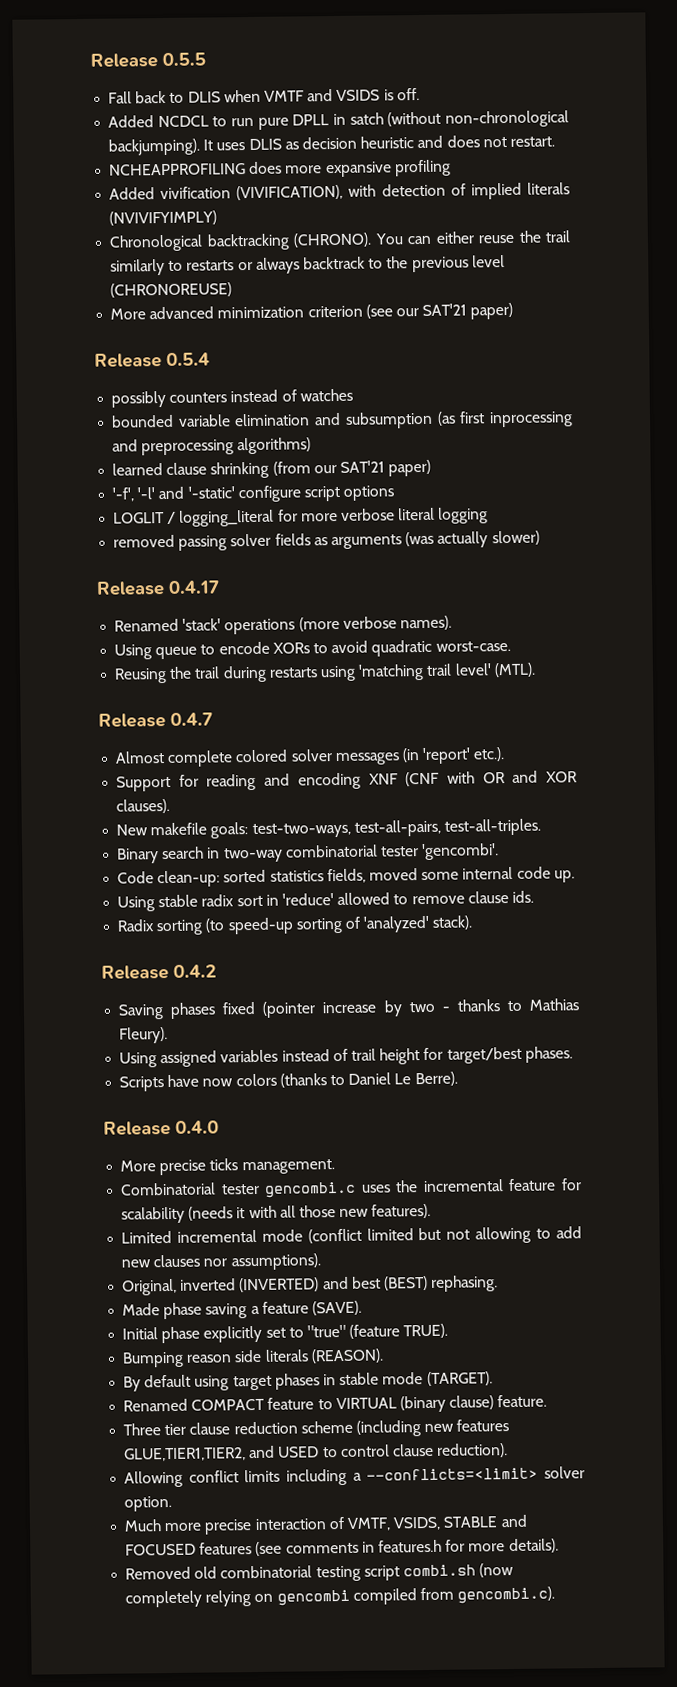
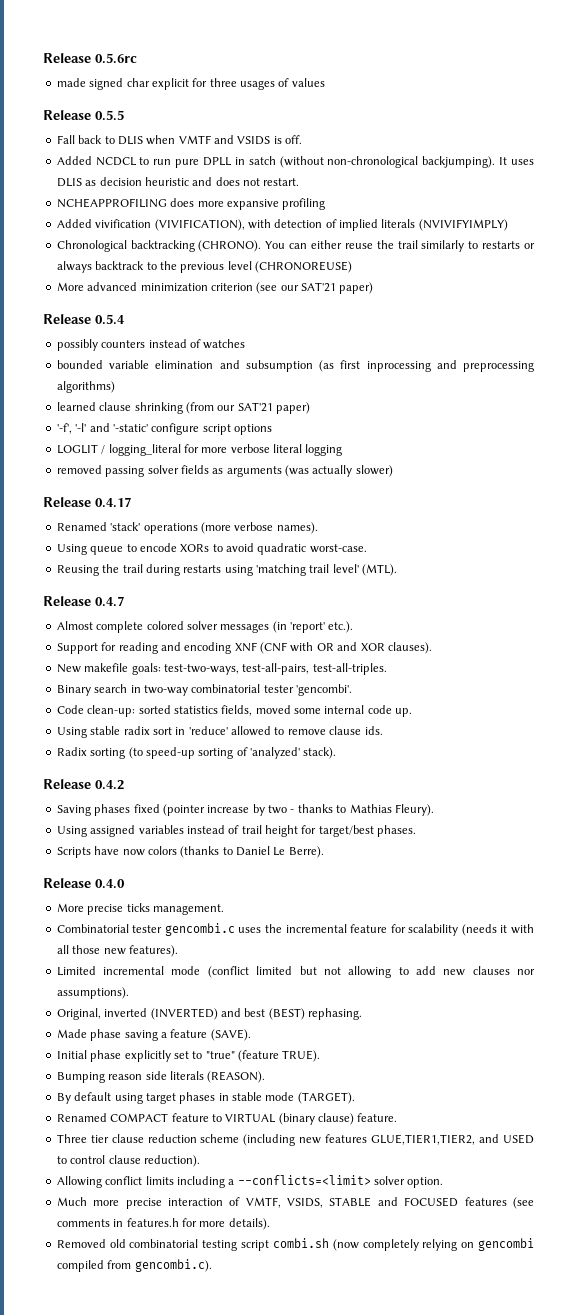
[90,53,158,68] Release -> [43,53,137,64] [56,78,325,90] [43,110,91,120] Release 0.5.6rc // made signed char explicit for three usages of values // Release

